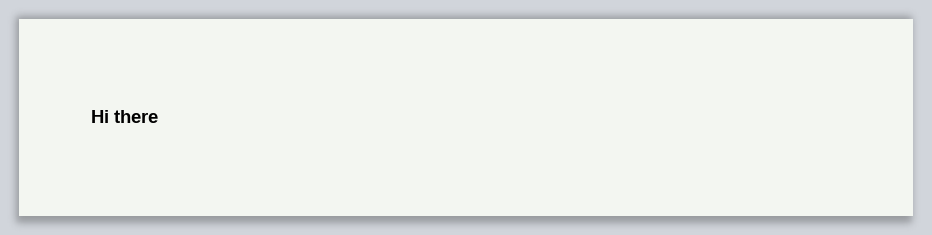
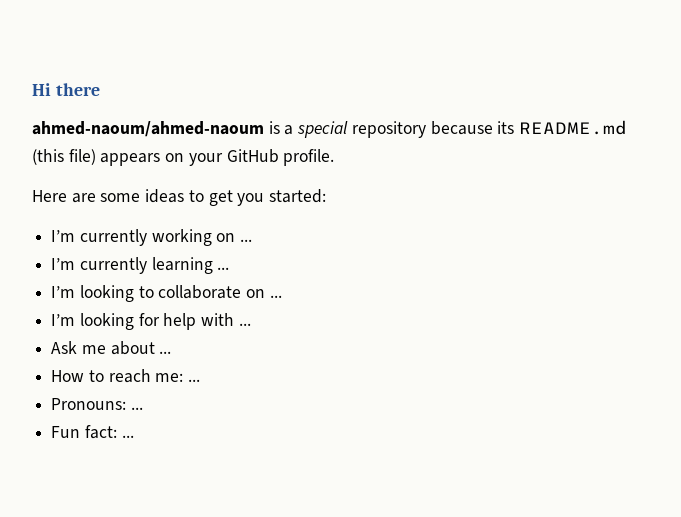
(158, 116) none -> [32,120,628,138] [32,149,335,166] [32,189,327,206] [51,229,253,246] [51,257,230,274] [51,285,282,302] [51,313,251,330] [51,341,172,355] [51,369,201,383] [51,398,143,410] [51,425,134,439] // ahmed-naoum/ahmed-naoum is a special repository because its README.md (this file) appears on your GitHub profile. // Here are some ideas to get you started: // I’m currently working on ... // I’m currently learning ... // I’m looking to collaborate on ... // I’m looking for help with ... // Ask me about ... // How to reach me: ... // Pronouns: ... // Fun fact: ...

